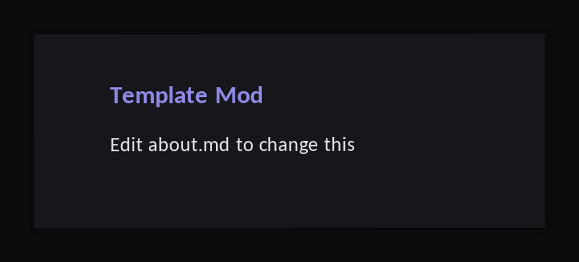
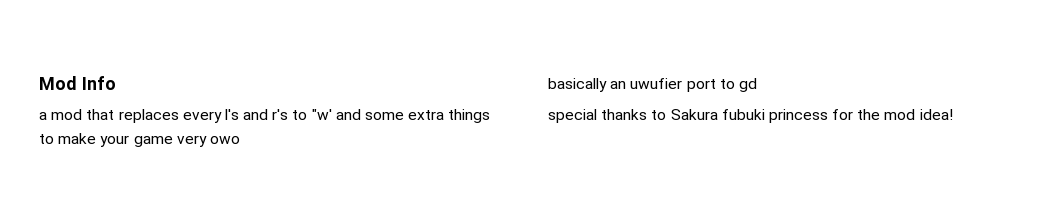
[109,86,208,108] Template -> (39, 83) none
[110,136,356,155] // Edit about.md to change this -> [81,76,116,90] [39,109,491,123] [39,133,240,147] [548,78,757,92] [548,109,953,123] Info // a mod that replaces every l's and r's to "w' and some extra things to make your game very owo // basically an uwufier port to gd // special thanks to Sakura fubuki princess for the mod idea!

